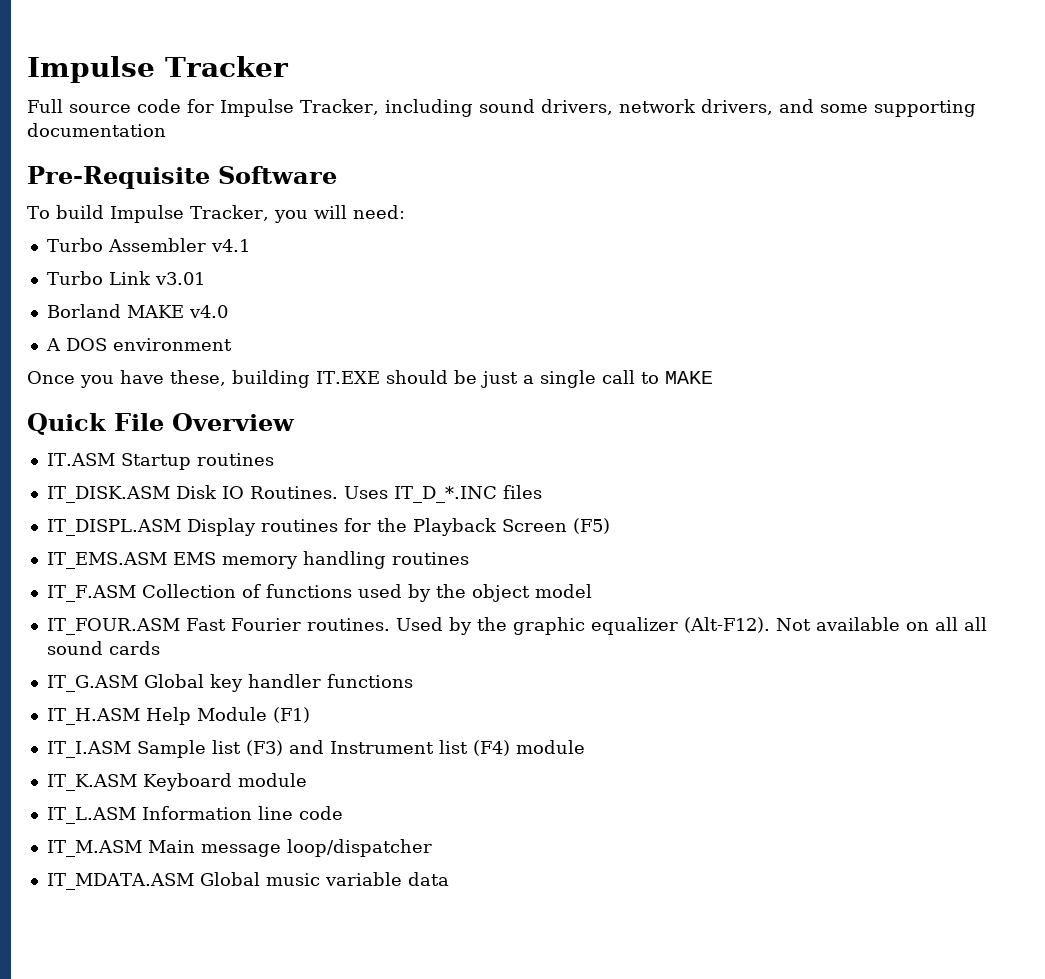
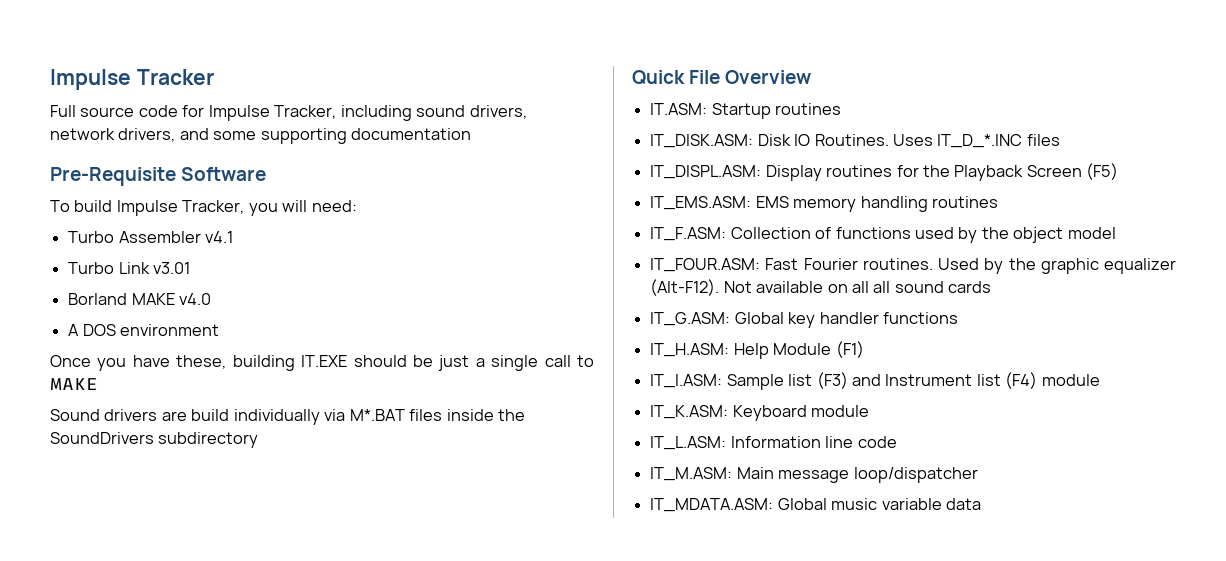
(713, 377) none -> [50,409,526,425] [50,432,259,448] // Sound drivers are build individually via M*.BAT files inside the SoundDrivers subdirectory
[46,453,115,466] IT.ASM -> [650,103,708,115] IT.ASM:
[46,486,170,503] IT_DISK.ASM -> [650,134,754,148] IT_DISK.ASM:
[46,519,181,536] IT_DISPL.ASM -> [650,165,762,179] IT_DISPL.ASM:
[46,552,167,569] IT_EMS.ASM -> [650,196,752,210] IT_EMS.ASM:
[46,585,136,602] IT_F.ASM -> [650,227,727,241] IT_F.ASM:
[46,618,180,635] IT_FOUR.ASM -> [650,258,761,272] IT_FOUR.ASM:
[46,675,138,692] IT_G.ASM -> [650,312,731,326] IT_G.ASM:
[46,708,140,725] IT_H.ASM -> [650,343,730,357] IT_H.ASM:
[46,741,131,758] IT_I.ASM -> [650,374,723,388] IT_I.ASM:
[46,774,137,791] IT_K.ASM -> [650,405,729,419] IT_K.ASM:
[46,807,136,824] IT_L.ASM -> [650,436,727,450] IT_L.ASM:
[46,840,142,857] IT_M.ASM -> [650,467,733,481] IT_M.ASM:
[46,873,194,890] IT_MDATA.ASM -> [650,498,774,512] IT_MDATA.ASM:

